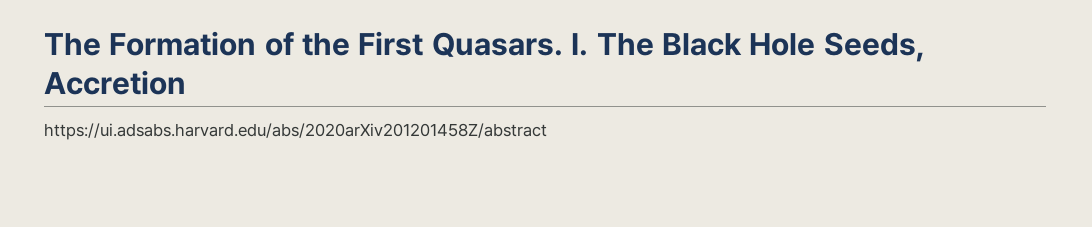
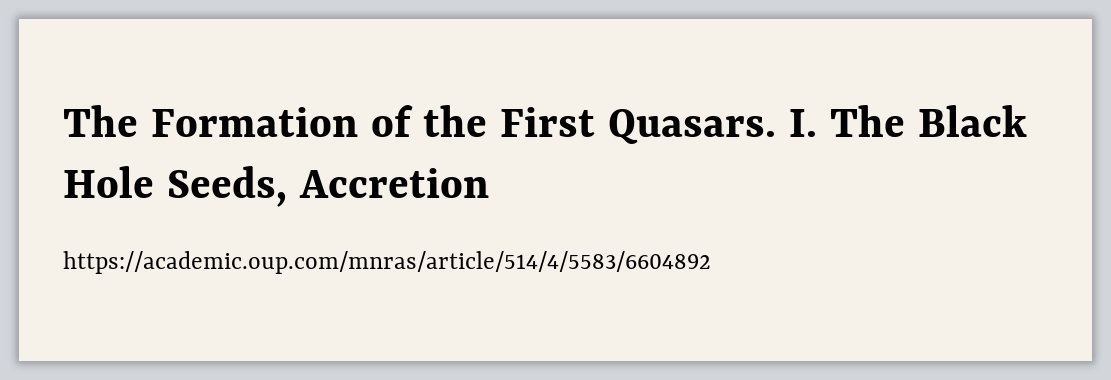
[44,123,547,140] https://ui.adsabs.harvard.edu/abs/2020arXiv201201458Z/abstract -> [63,251,711,274] https://academic.oup.com/mnras/article/514/4/5583/6604892

